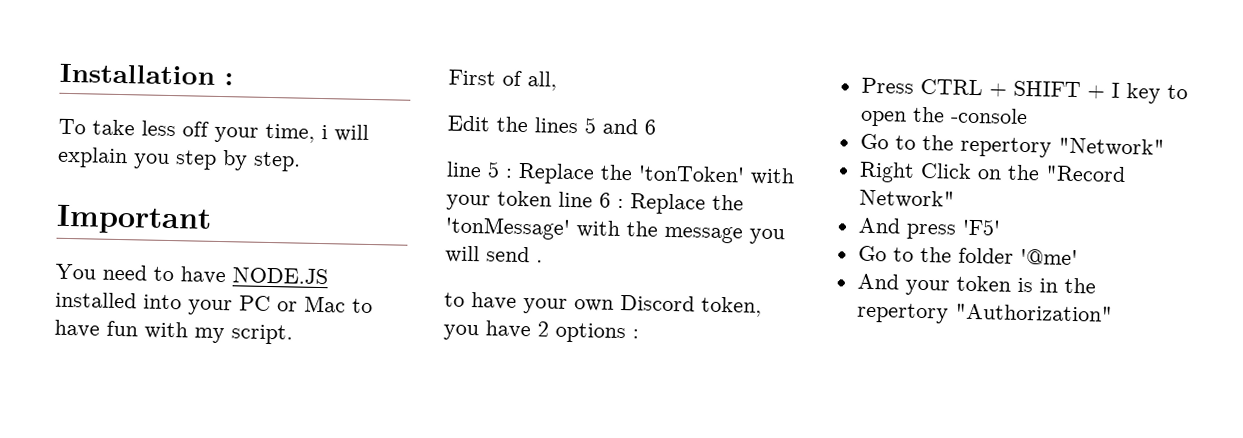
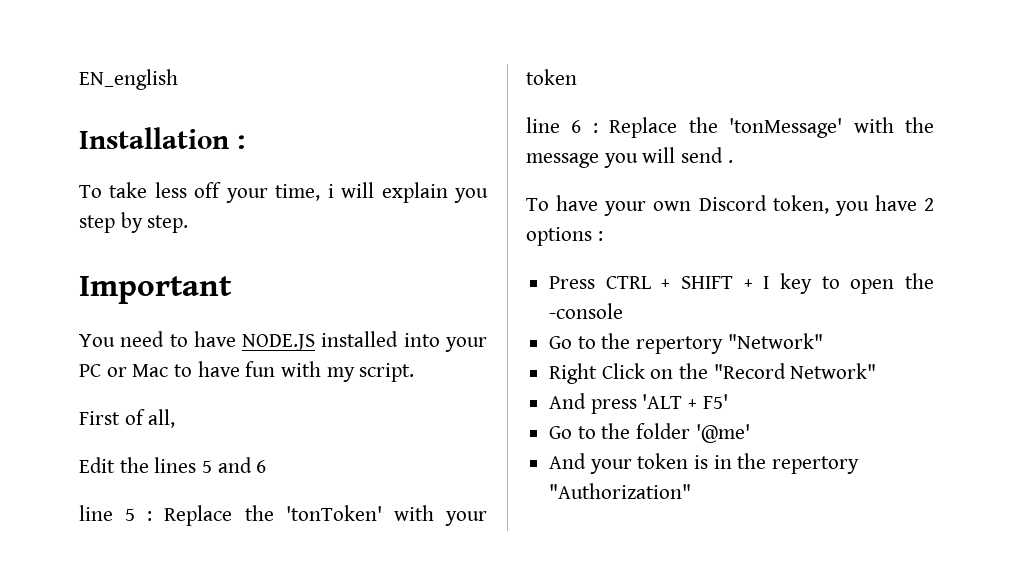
(59, 74) none -> [79,69,178,90] EN_english //
(552, 198) none -> (577, 77) //
[444,292,465,307] to -> [526,198,549,211] To
[961,218,1001,236] 'F5' -> [642,394,728,409] 'ALT + F5'

